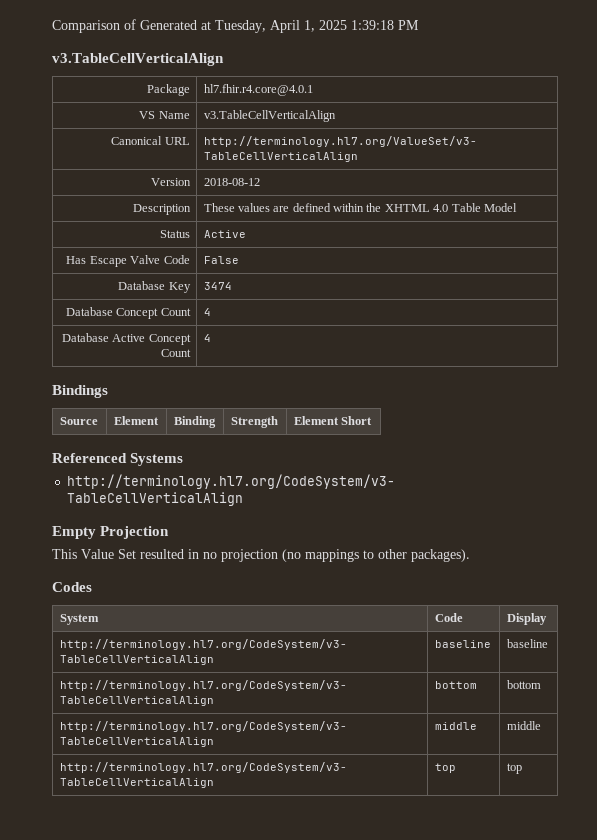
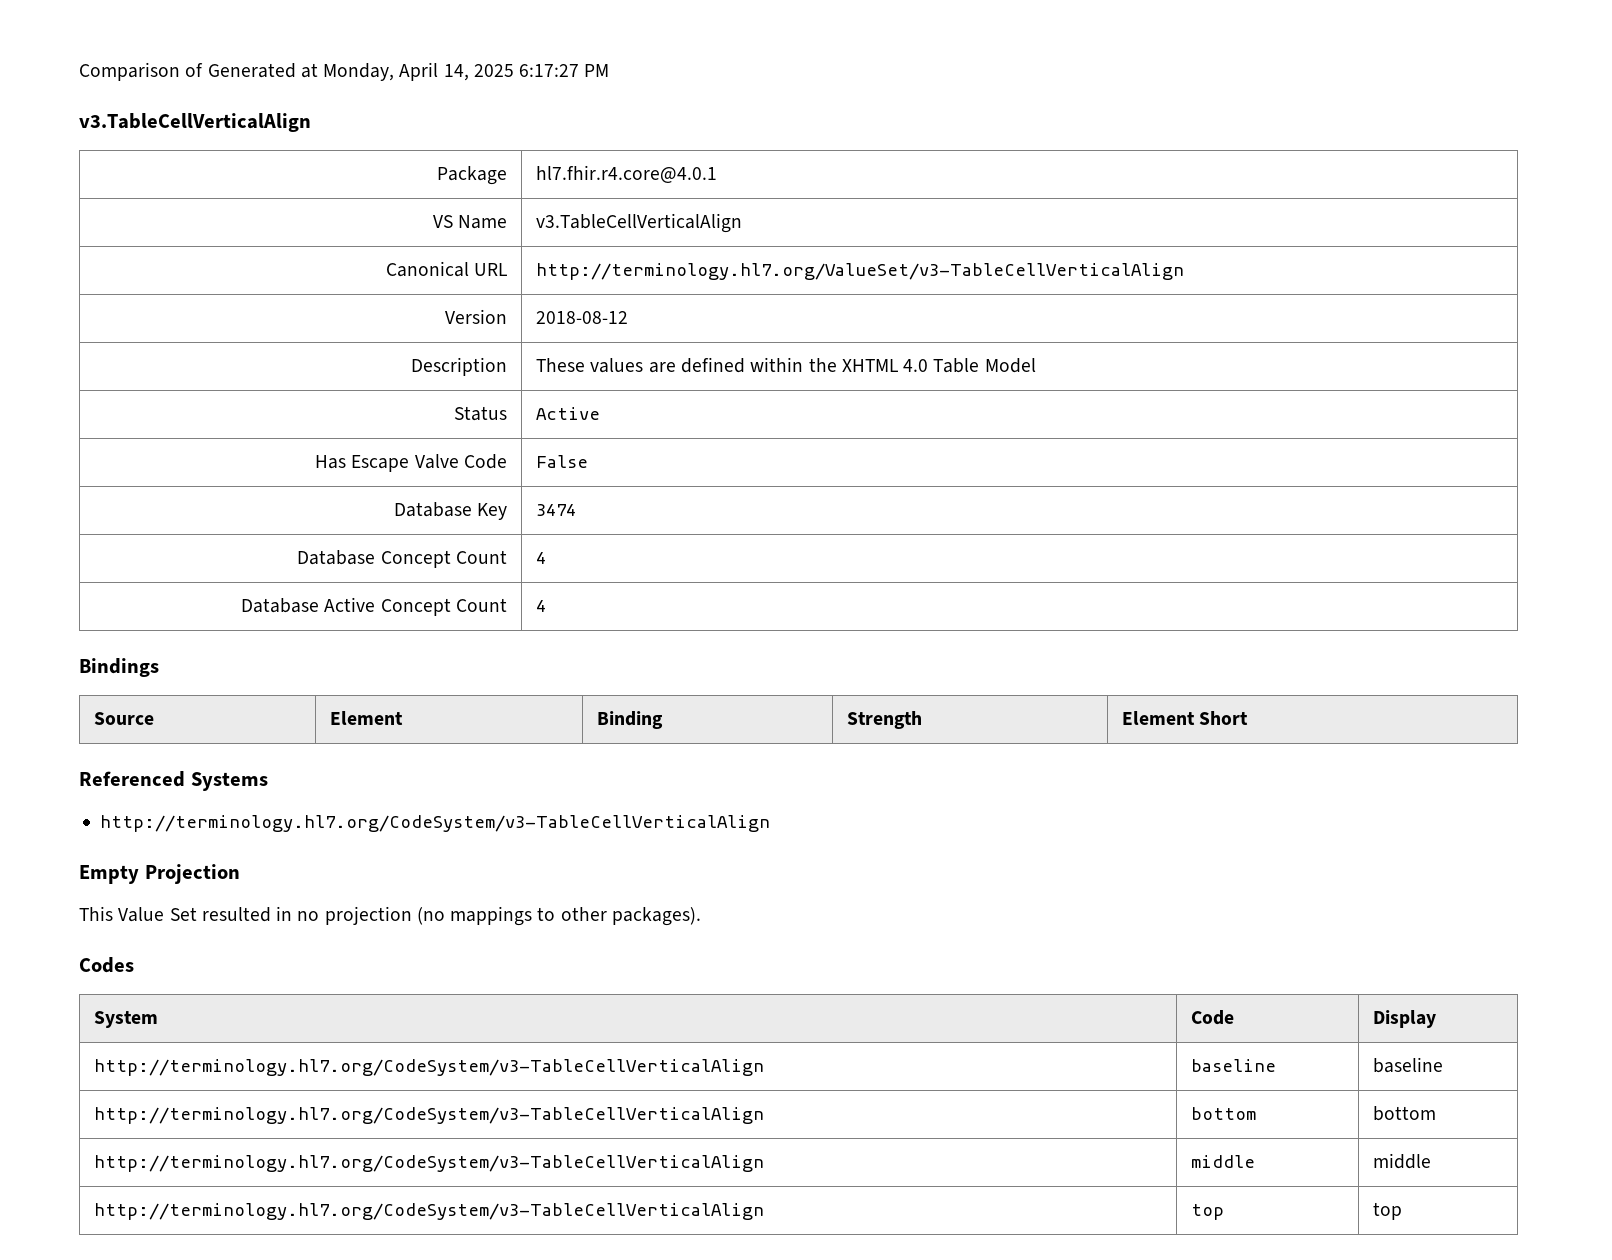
[215,20,394,33] Tuesday, April 1, 2025 1:39:18 -> [323,62,580,81] Monday, April 14, 2025 6:17:27

